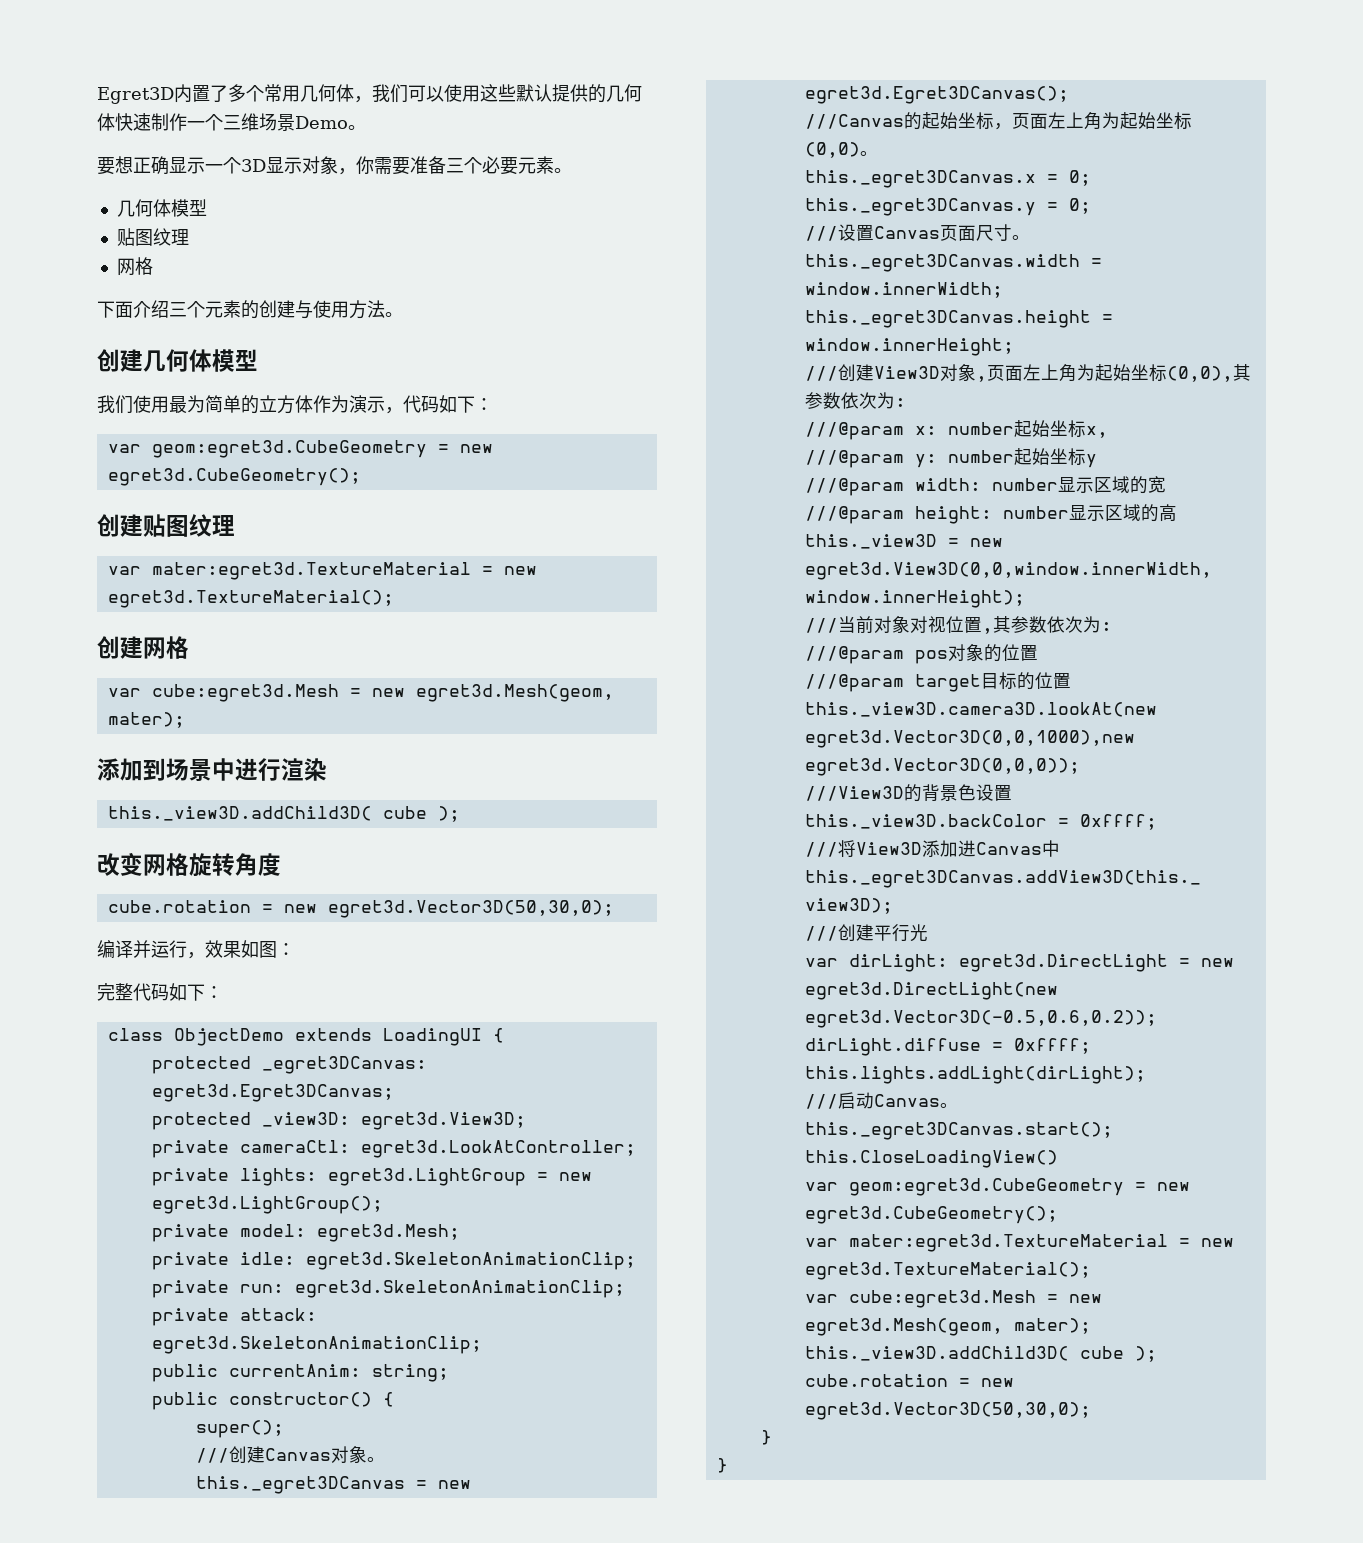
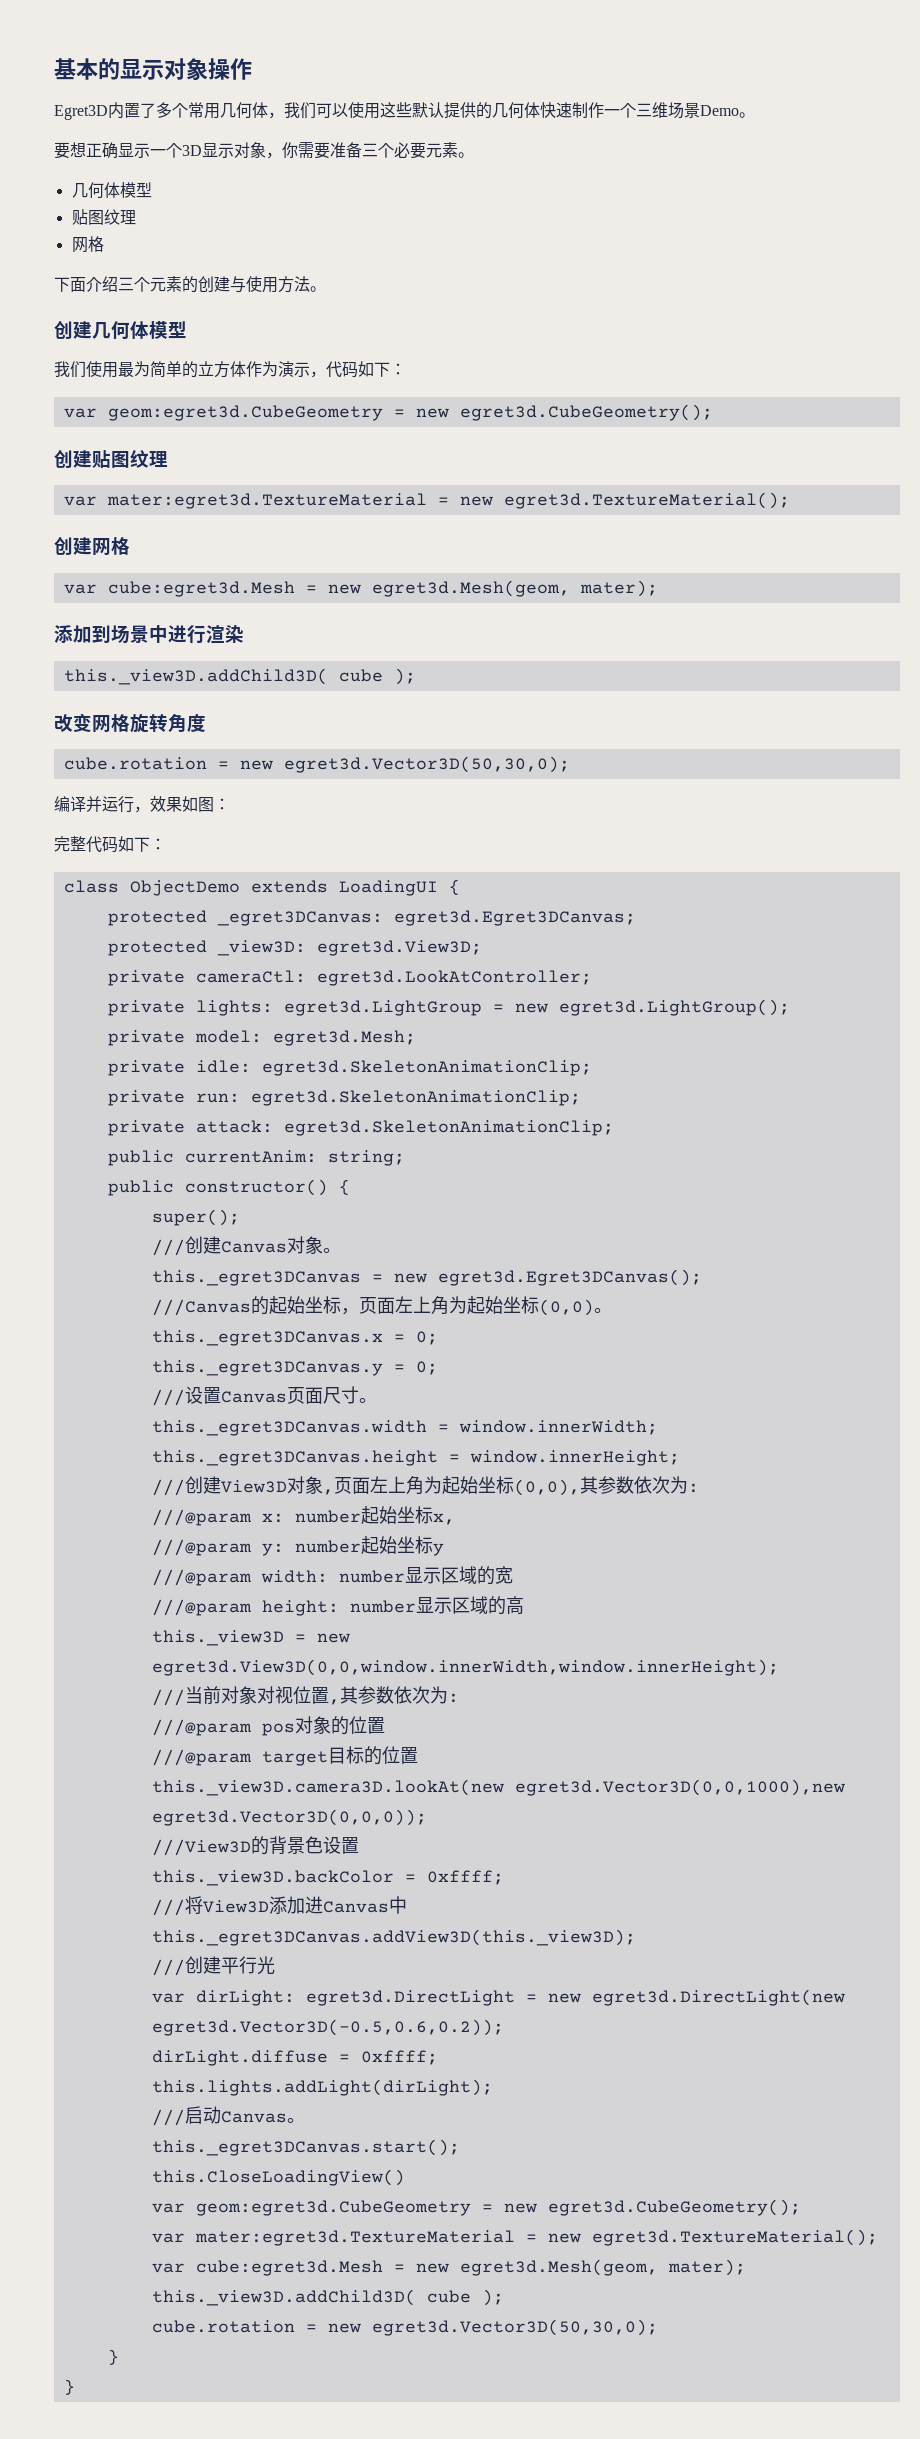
(97, 95) none -> [54,58,252,80] 基本的显示对象操作 //

